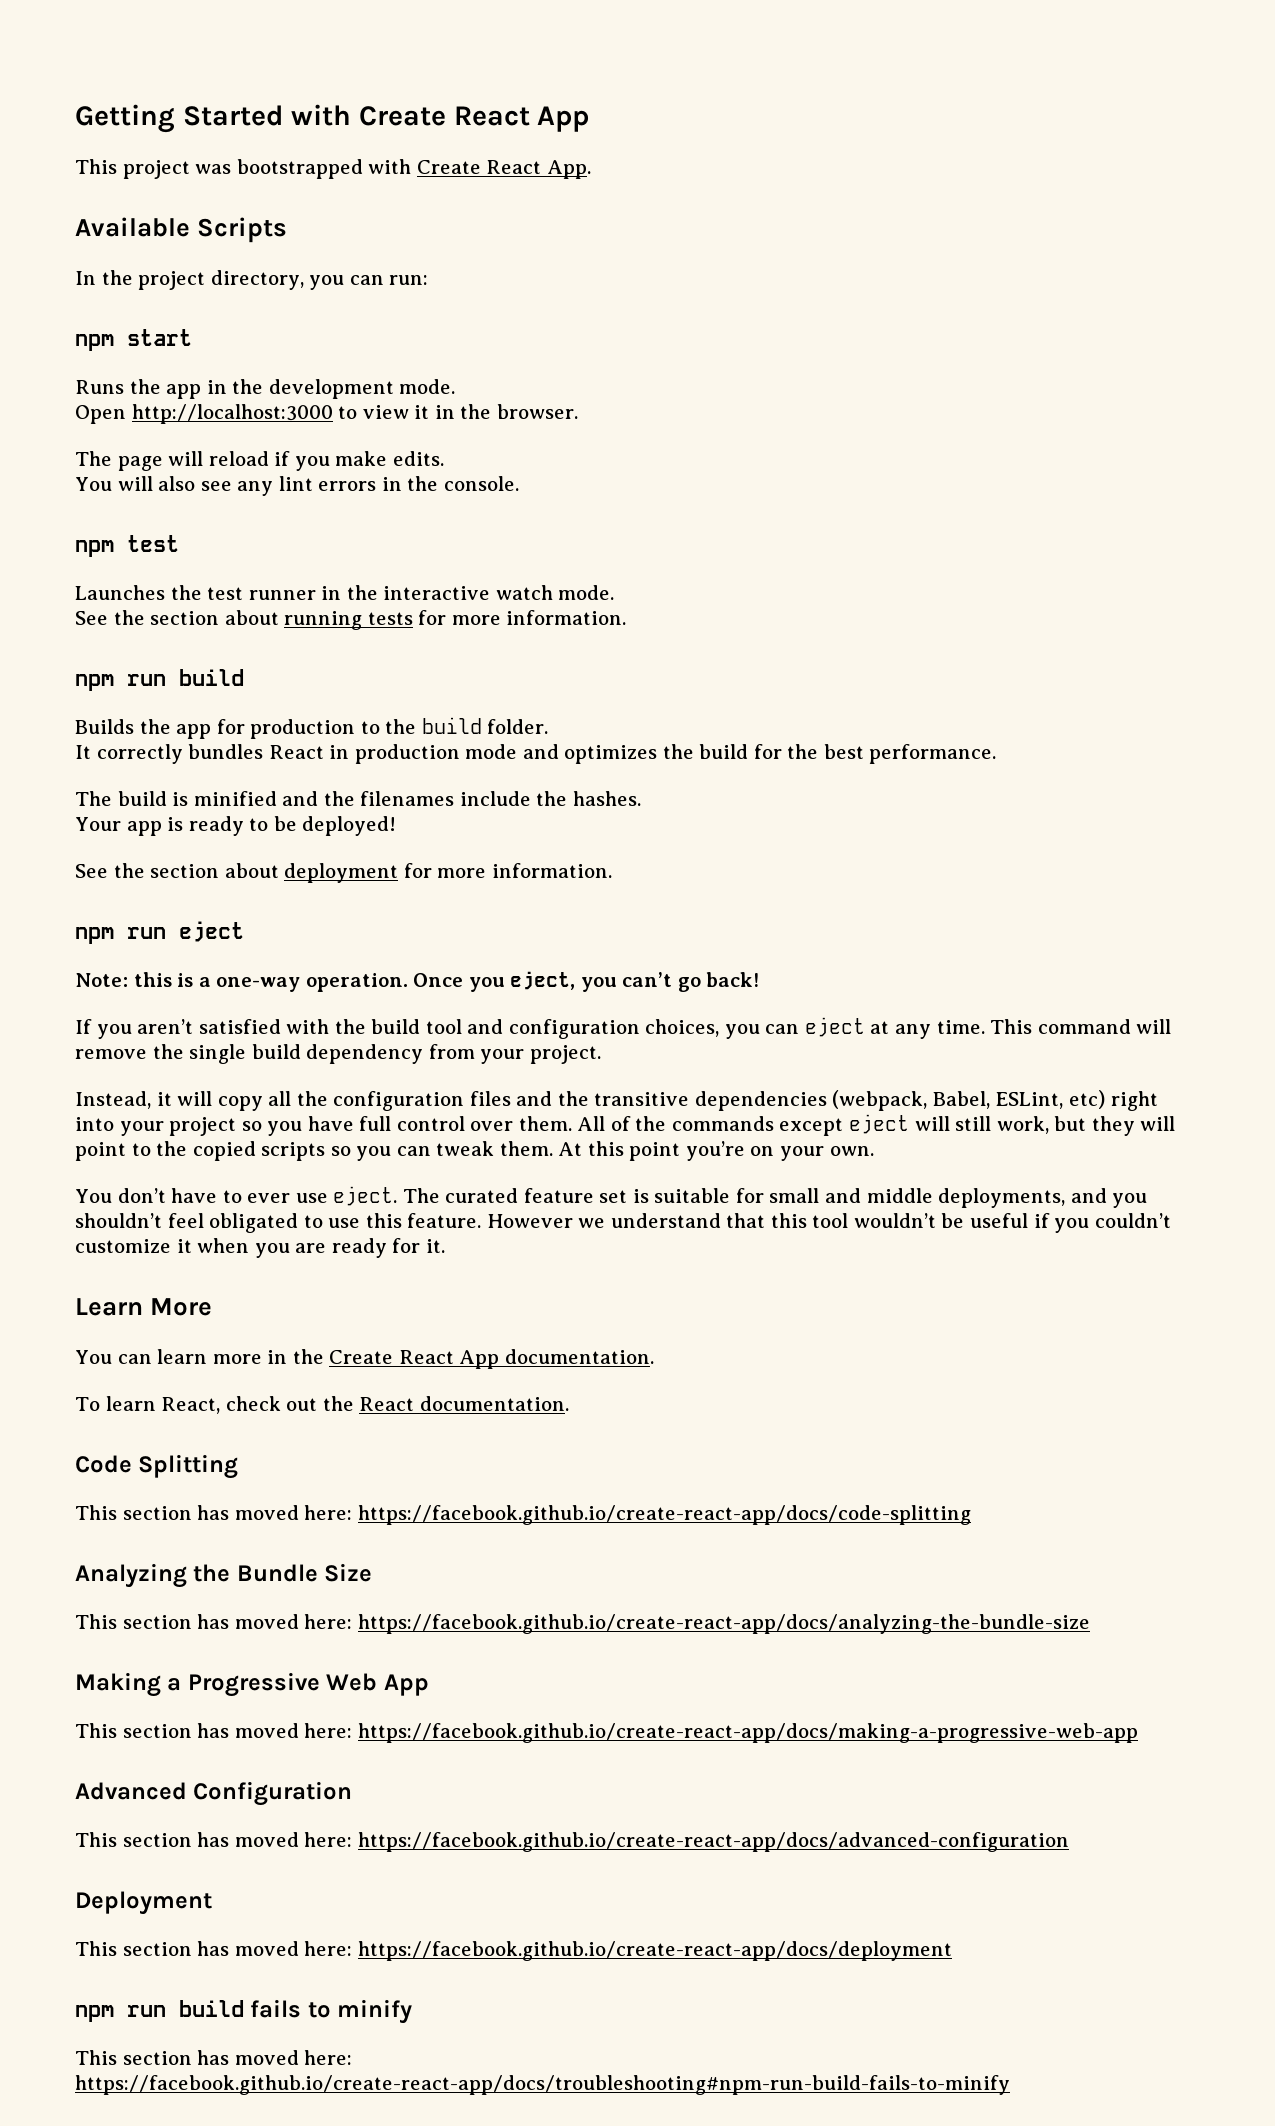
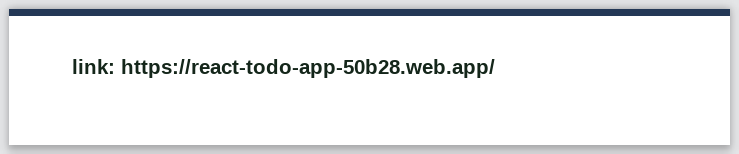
[75,104,590,133] [75,159,591,179] [75,217,288,243] [75,270,429,290] [75,329,192,351] [75,379,456,399] [75,404,578,424] [75,451,444,471] [75,476,519,496] [75,535,179,557] [75,585,615,600] [75,610,627,630] [75,669,244,691] [75,717,549,739] [75,744,997,764] [75,791,641,806] [75,816,397,836] [75,863,612,883] [75,921,244,944] [75,971,760,992] [75,1017,1172,1039] [75,1044,601,1064] [75,1090,1158,1111] [75,1114,1176,1136] [75,1141,874,1161] [75,1186,1148,1208] [75,1213,1171,1233] [75,1238,445,1258] [75,1298,213,1316] [75,1349,654,1369] [75,1396,569,1414] [75,1454,239,1479] [75,1505,971,1525] [75,1563,373,1588] [75,1614,1090,1634] [75,1672,429,1697] [75,1723,1138,1743] [75,1781,353,1806] [75,1832,1069,1852] [75,1891,212,1915] [75,1941,952,1961] [75,1999,413,2024] [75,2050,353,2065] [75,2075,1010,2095] Getting Started with Create React App // This project was bootstrapped with Create React App. // Available Scripts // In the project directory, you can run: // npm start // Runs the app in the development mode. // Open http://localhost:3000 to view it in the browser. // The page will reload if you make edits. // You will also see any lint errors in the console. // npm test // Launches the test runner in the interactive watch mode. // See the section about running tests for more information. // npm run build // Builds the app for production to the build folder. // It correctly bundles React in production mode and optimizes the build for the best performance. // The build is minified and the filenames include the hashes. // Your app is ready to be deployed! // See the section about deployment for more information. // npm run eject // Note: this is a one-way operation. Once you eject, you can’t go back! // If you aren’t satisfied with the build tool and configuration choices, you can eject at any time. This command will remove the single build dependency from your project. // Instead, it will copy all the configuration files and the transitive dependencies (webpack, Babel, ESLint, etc) right into your project so you have full control over them. All of the commands except eject will still work, but they will point to the copied scripts so you can tweak them. At this point you’re on your own. // You don’t have to ever use eject. The curated feature set is suitable for small and middle deployments, and you shouldn’t feel obligated to use this feature. However we understand that this tool wouldn’t be useful if you couldn’t customize it when you are ready for it. // Learn More // You can learn more in the Create React App documentation. // To learn React, check out the React documentation. // Code Splitting // This section has moved here: https://facebook.github.io/create-react-app/docs/code-splitting // Analyzing the Bundle Size // This section has moved here: https://facebook.github.io/create-react-app/docs/analyzing-the-bundle-size // Making a Progressive Web App // This section has moved here: https://facebook.github.io/create-react-app/docs/making-a-progressive-web-app // Advanced Configuration // This section has moved here: https://facebook.github.io/create-react-app/docs/advanced-configuration // Deployment // This section has moved here: https://facebook.github.io/create-react-app/docs/deployment // npm run build fails to minify // This section has moved here: https://facebook.github.io/create-react-app/docs/troubleshooting#npm-run-build-fails-to-minify -> [72,59,495,78] link: https://react-todo-app-50b28.web.app/

